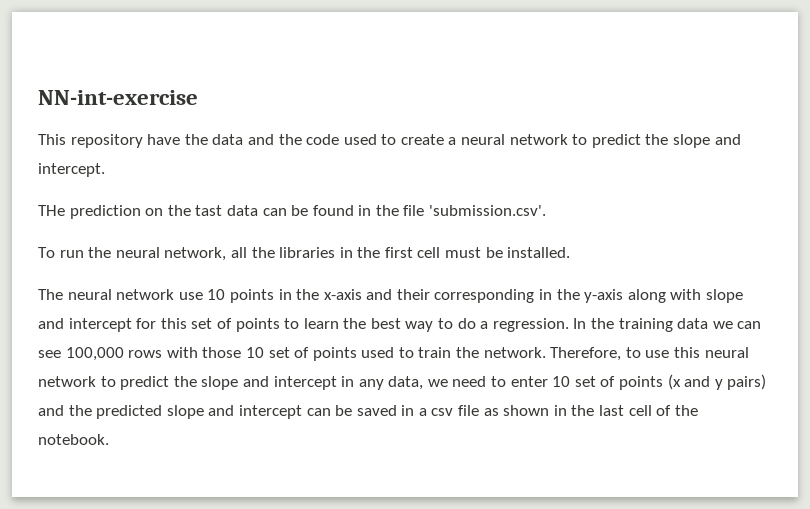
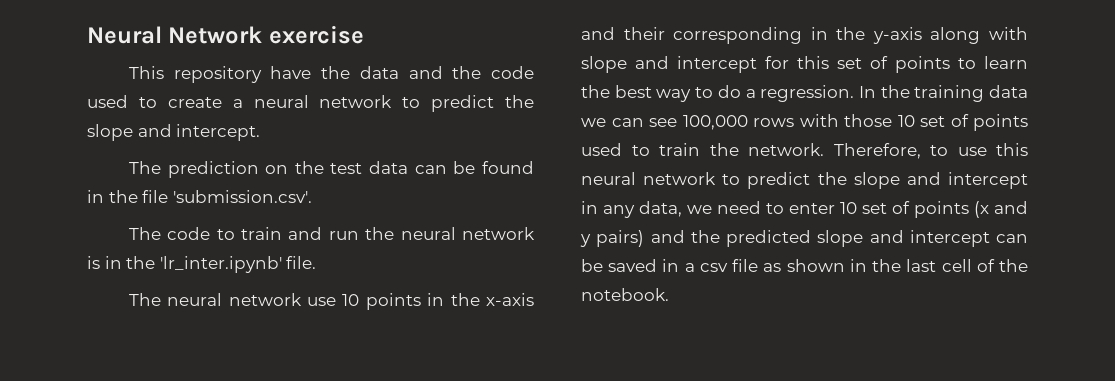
[38,90,198,105] NN-int-exercise -> [87,25,364,44] Neural Network exercise
[38,205,65,216] THe -> [128,161,161,174] The
[195,205,223,216] tast -> [330,163,363,174] test
[38,247,571,261] To run the neural network, all the libraries in the first cell must be installed. -> [128,227,535,240] [87,256,317,273] The code to train and run the neural network is in the 'lr_inter.ipynb' file.

